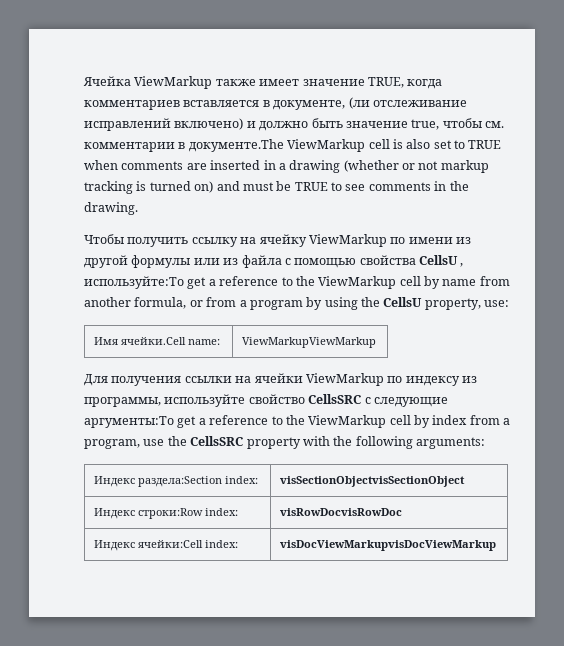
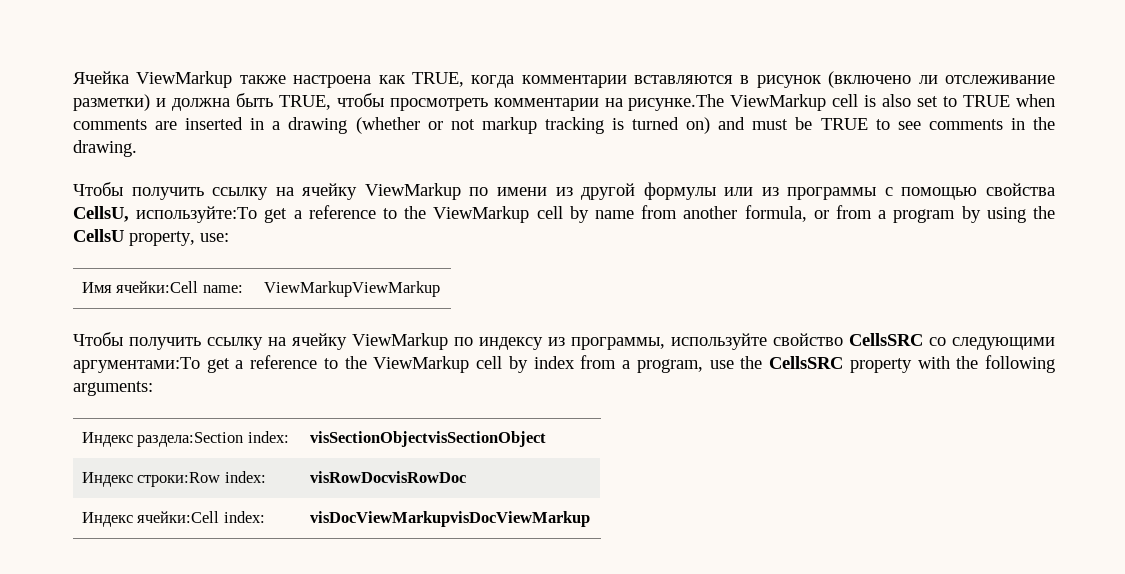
[259,77,443,89] [84,97,467,110] [84,118,504,131] [84,139,284,152] имеет значение TRUE, когда комментариев вставляется в документе, (ли отслеживание исправлений включено) и должно быть значение true, чтобы см. комментарии в документе.The -> [293,71,1055,88] [73,93,725,111] настроена как TRUE, когда комментарии вставляются в рисунок (включено ли отслеживание разметки) и должна быть TRUE, чтобы просмотреть комментарии на рисунке.The
[241,255,282,268] файла -> [787,187,877,200] программы
[419,255,464,267] CellsU , -> [73,206,129,222] CellsU,
[120,337,186,345] ячейки.Cell -> [116,281,199,293] ячейки:Cell
[84,373,303,386] Для получения ссылки на ячейки -> [73,332,347,350] Чтобы получить ссылку на ячейку
[364,397,448,407] [84,416,174,428] с следующие аргументы:To -> [929,337,1055,350] [73,357,200,373] со следующими аргументами:To

